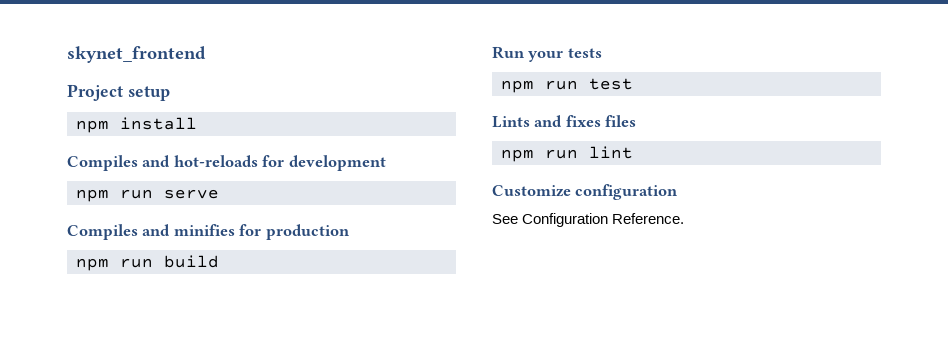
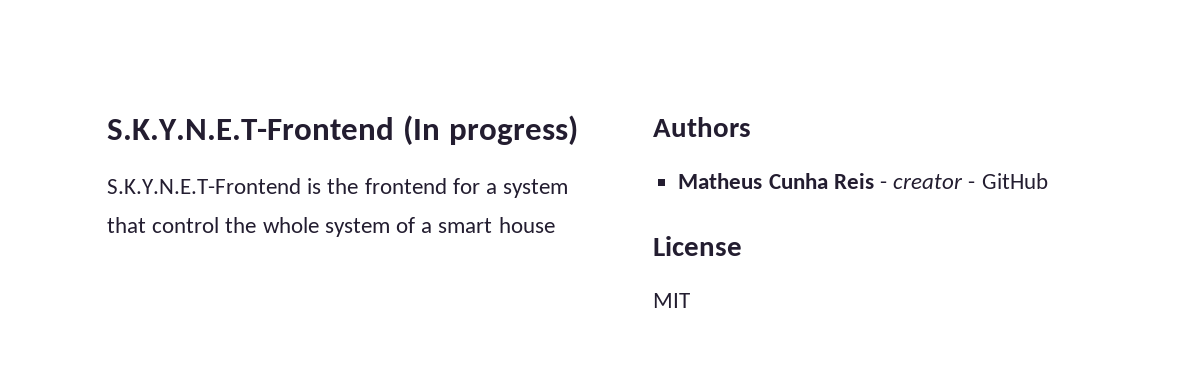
[67,46,206,63] [67,84,170,101] [76,117,197,133] [67,155,386,171] [76,189,219,202] [67,224,350,240] [76,255,219,271] [492,46,602,62] [501,78,633,93] [492,115,637,128] [501,146,633,162] [492,184,679,200] [492,213,685,227] skynet_frontend // Project setup // npm install // Compiles and hot-reloads for development // npm run serve // Compiles and minifies for production // npm run build // Run your tests // npm run test // Lints and fixes files // npm run lint // Customize configuration // See Configuration Reference. -> [107,115,578,145] [107,178,569,198] [107,217,555,237] [653,117,751,137] [678,173,1048,189] [653,236,742,256] [653,293,690,308] S.K.Y.N.E.T-Frontend (In progress) // S.K.Y.N.E.T-Frontend is the frontend for a system that control the whole system of a smart house // Authors // Matheus Cunha Reis - creator - GitHub // License // MIT

